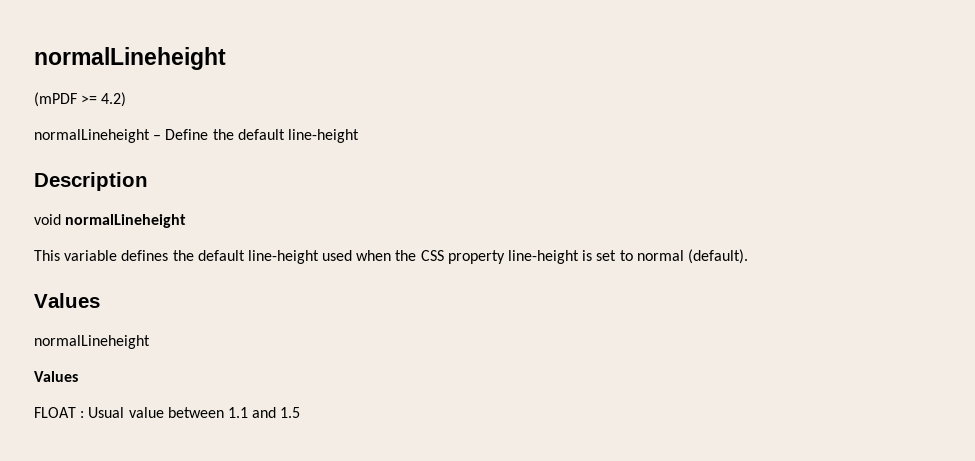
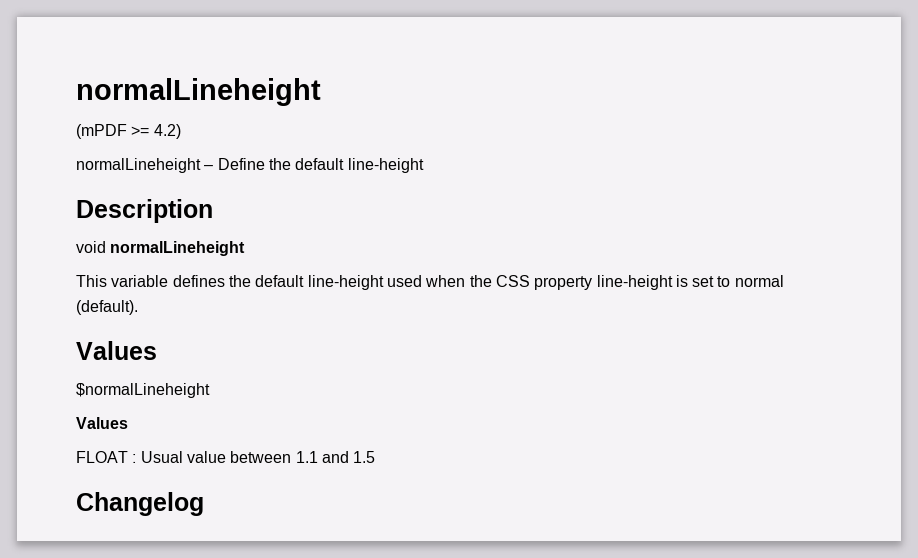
[34,335,150,349] normalLineheight -> [76,383,210,398] $normalLineheight
(301, 412) none -> [76,492,204,516] // Changelog

